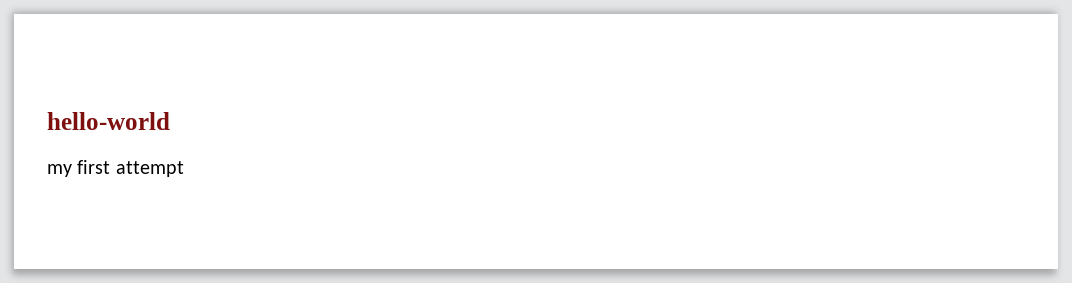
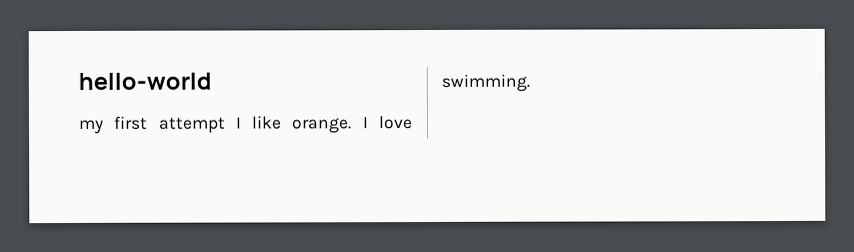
(184, 169) none -> [234,115,413,134] [441,73,530,92] I like orange. I love swimming.

